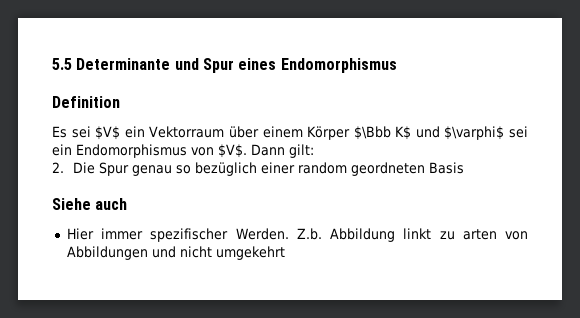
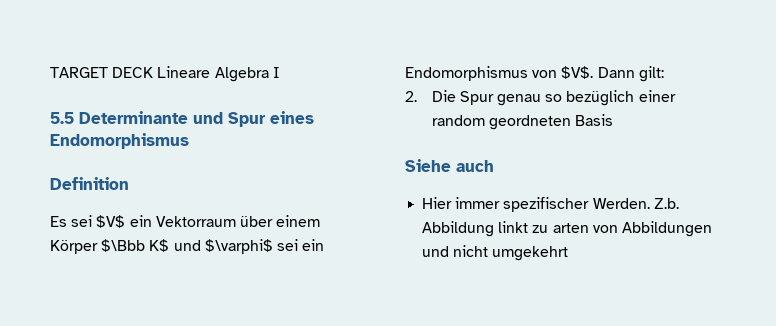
(52, 64) none -> [50,66,280,82] TARGET DECK Lineare Algebra I //

